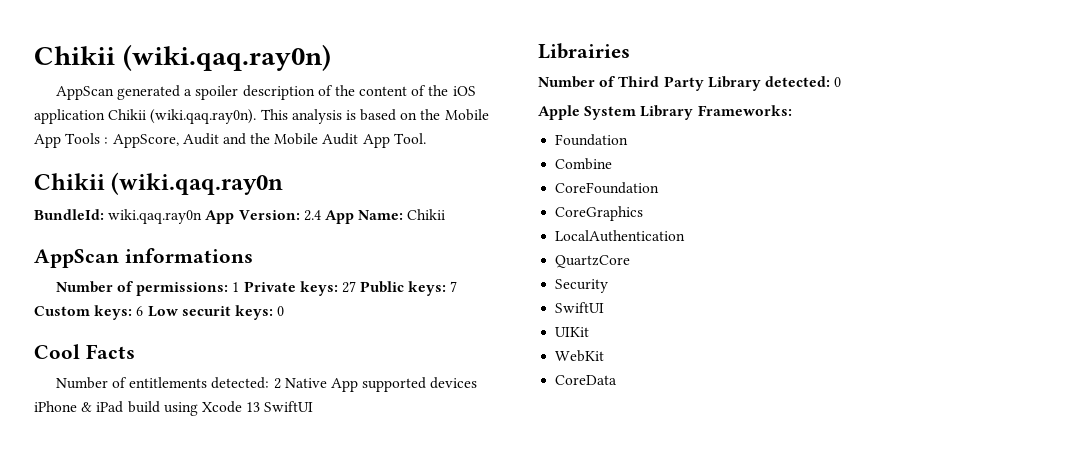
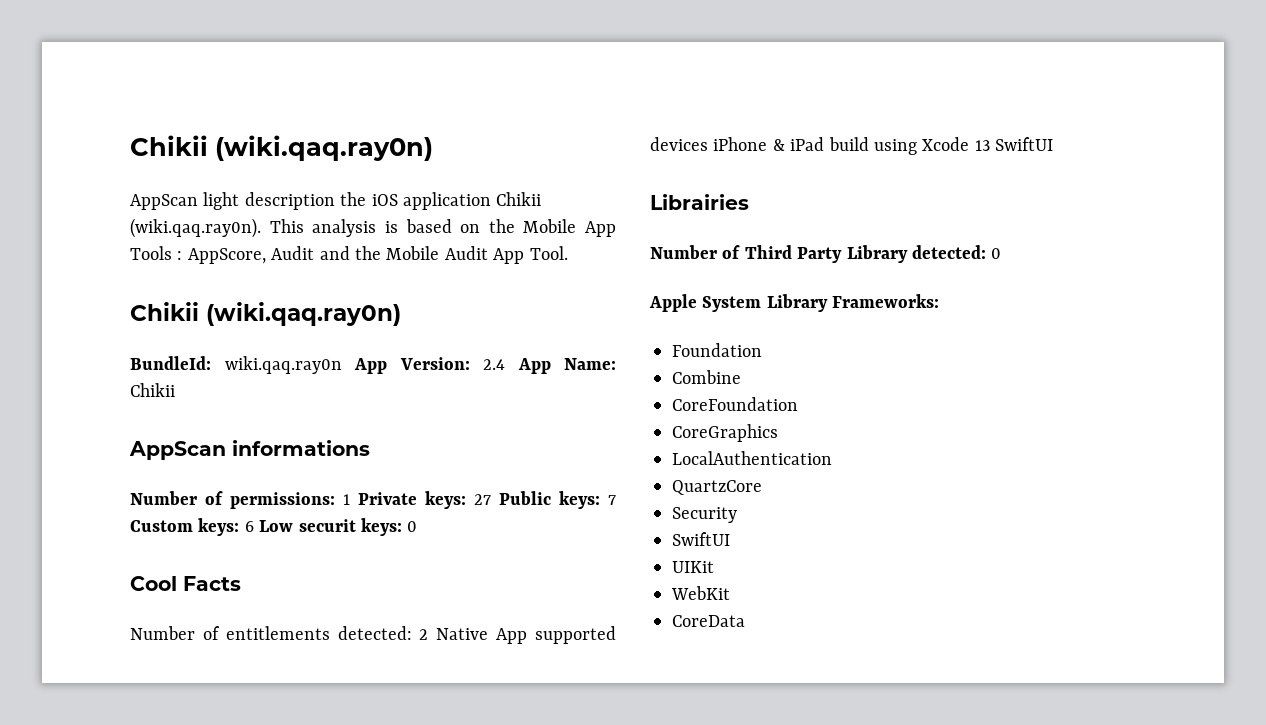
[116,85,427,100] generated a spoiler description of the content of -> [203,192,335,210] light description
[111,172,284,195] (wiki.qaq.ray0n -> [206,302,401,326] (wiki.qaq.ray0n)

